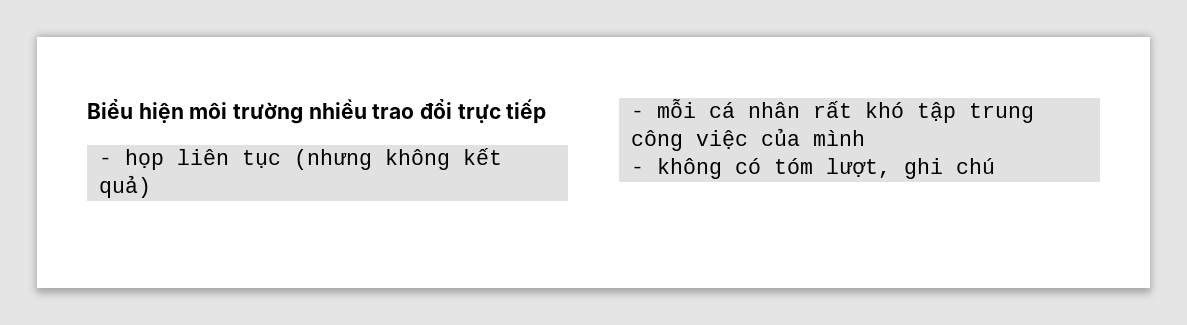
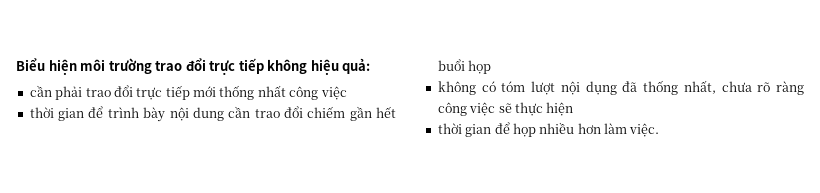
[308,99,547,124] [99,148,503,170] [99,175,152,198] [631,99,1035,123] [631,128,866,151] [631,158,996,179] nhiều trao đổi trực tiếp // - họp liên tục (nhưng không kết quả) // - mỗi cá nhân rất khó tập trung công việc của mình // - không có tóm lượt, ghi chú -> [155,58,371,75] [29,85,347,100] [29,106,397,122] [437,59,492,74] [437,80,804,95] [437,102,574,116] [437,122,660,137] trao đổi trực tiếp không hiệu quả: // cần phải trao đổi trực tiếp mới thống nhất công việc // thời gian để trình bày nội dung cần trao đổi chiếm gần hết buổi họp // không có tóm lượt nội dụng đã thống nhất, chưa rõ ràng công việc sẽ thực hiện // thời gian để họp nhiều hơn làm việc.

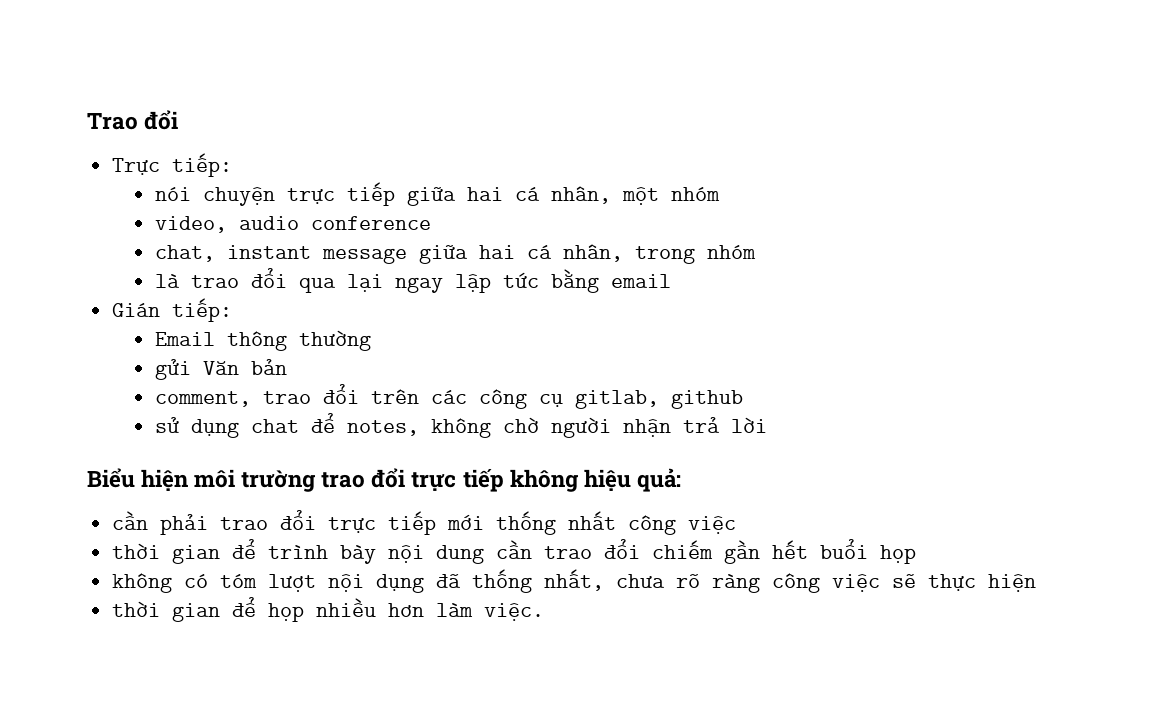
(16, 64) none -> [87,110,179,130] [112,153,233,177] [155,182,721,206] [155,216,432,233] [155,244,757,264] [155,268,672,293] [112,298,233,322] [155,330,372,351] [155,359,288,380] [155,384,744,409] [155,413,768,438] Trao đổi // Trực tiếp: // nói chuyện trực tiếp giữa hai cá nhân, một nhóm // video, audio conference // chat, instant message giữa hai cá nhân, trong nhóm // là trao đổi qua lại ngay lập tức bằng email // Gián tiếp: // Email thông thường // gửi Văn bản // comment, trao đổi trên các công cụ gitlab, github // sử dụng chat để notes, không chờ người nhận trả lời //

